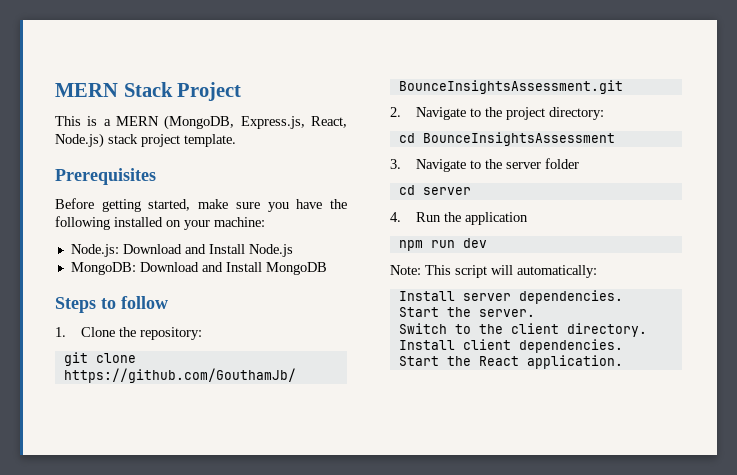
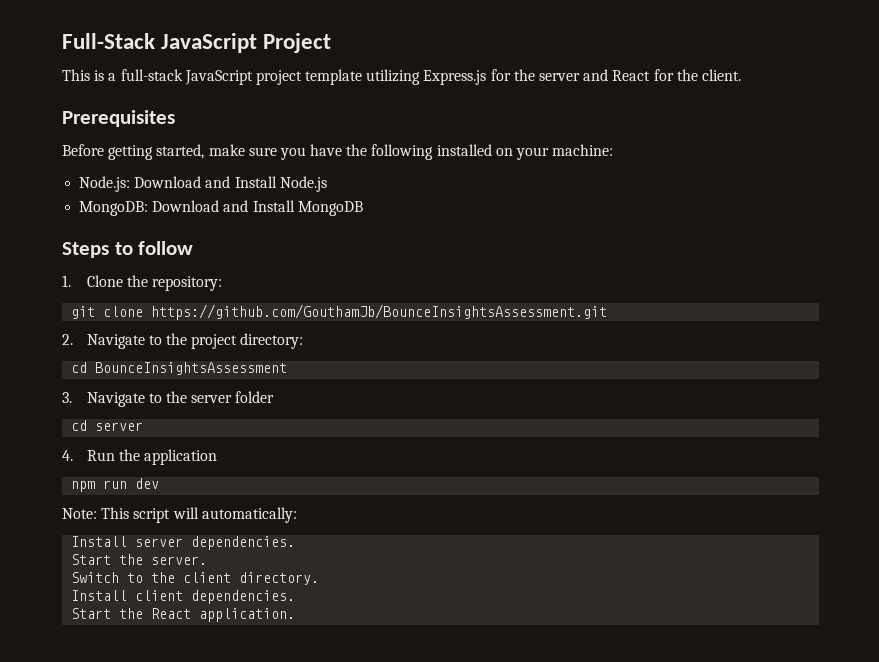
[55,82,173,97] MERN Stack -> [62,33,258,53] Full-Stack JavaScript
[116,115,347,130] [55,133,236,148] MERN (MongoDB, Express.js, React, Node.js) stack project template. -> [120,69,741,85] full-stack JavaScript project template utilizing Express.js for the server and React for the client.

